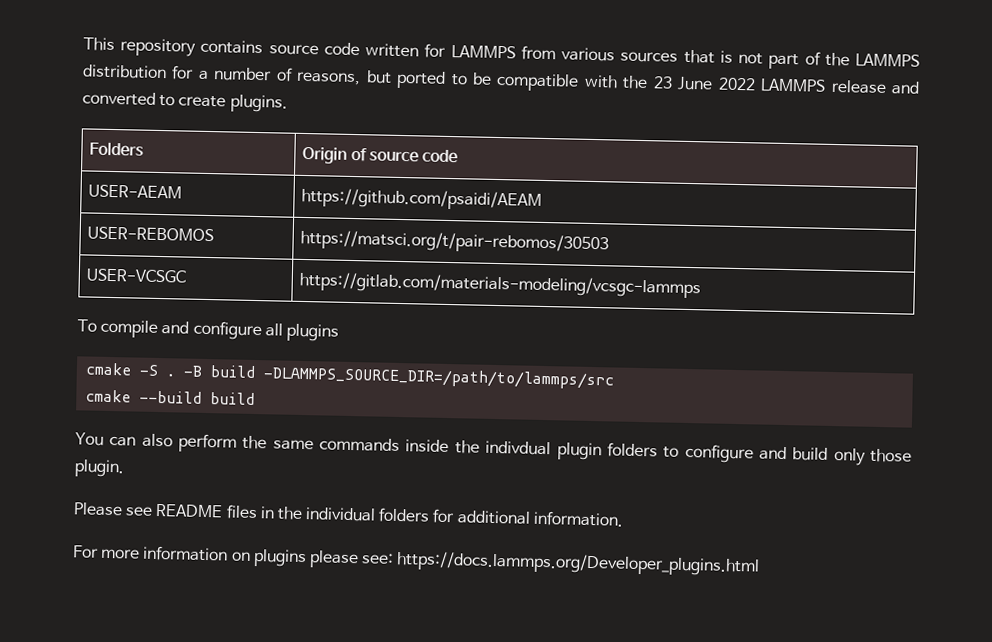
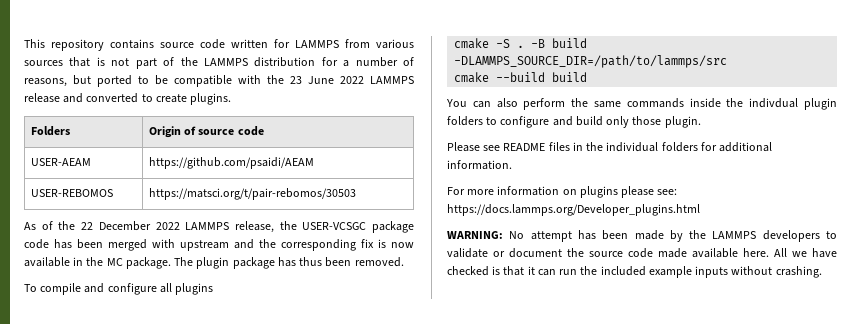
[86,268,187,283] [299,271,702,299] // USER-VCSGC | https://gitlab.com/materials-modeling/vcsgc-lammps -> [24,221,414,233] [24,239,414,251] [24,257,404,269] // As of the 22 December 2022 LAMMPS release, the USER-VCSGC package code has been merged with upstream and the corresponding fix is now available in the MC package. The plugin package has thus been removed.
(761, 563) none -> [447,230,837,242] [447,248,837,258] [447,266,822,278] // WARNING: No attempt has been made by the LAMMPS developers to validate or document the source code made available here. All we have checked is that it can run the included example inputs without crashing.

